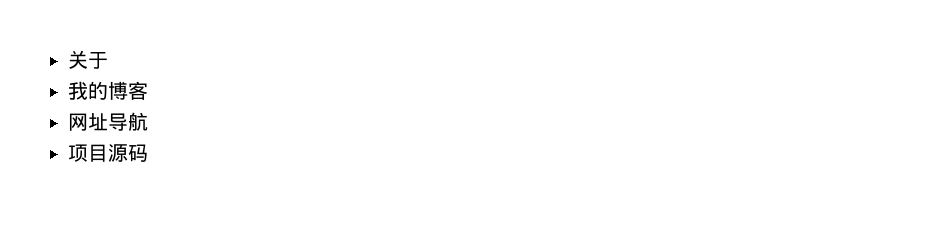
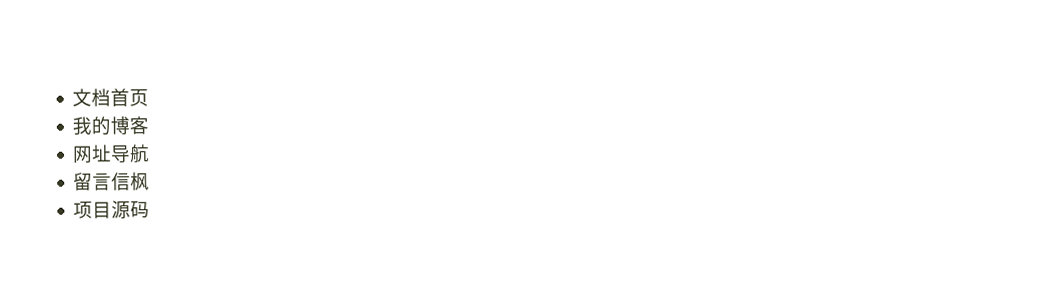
[68,50,108,69] 关于 -> [72,88,150,107] 文档首页
(148, 121) none -> [73,172,151,191] // 留言信枫

